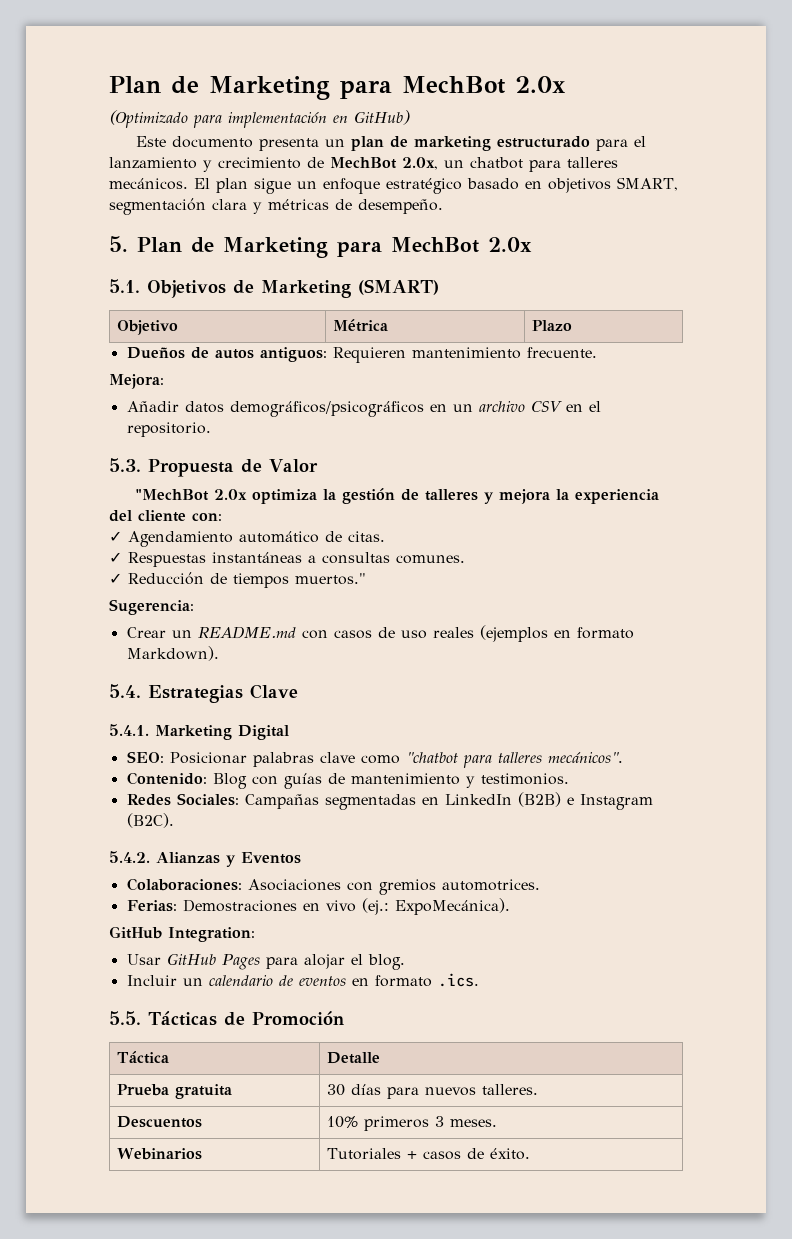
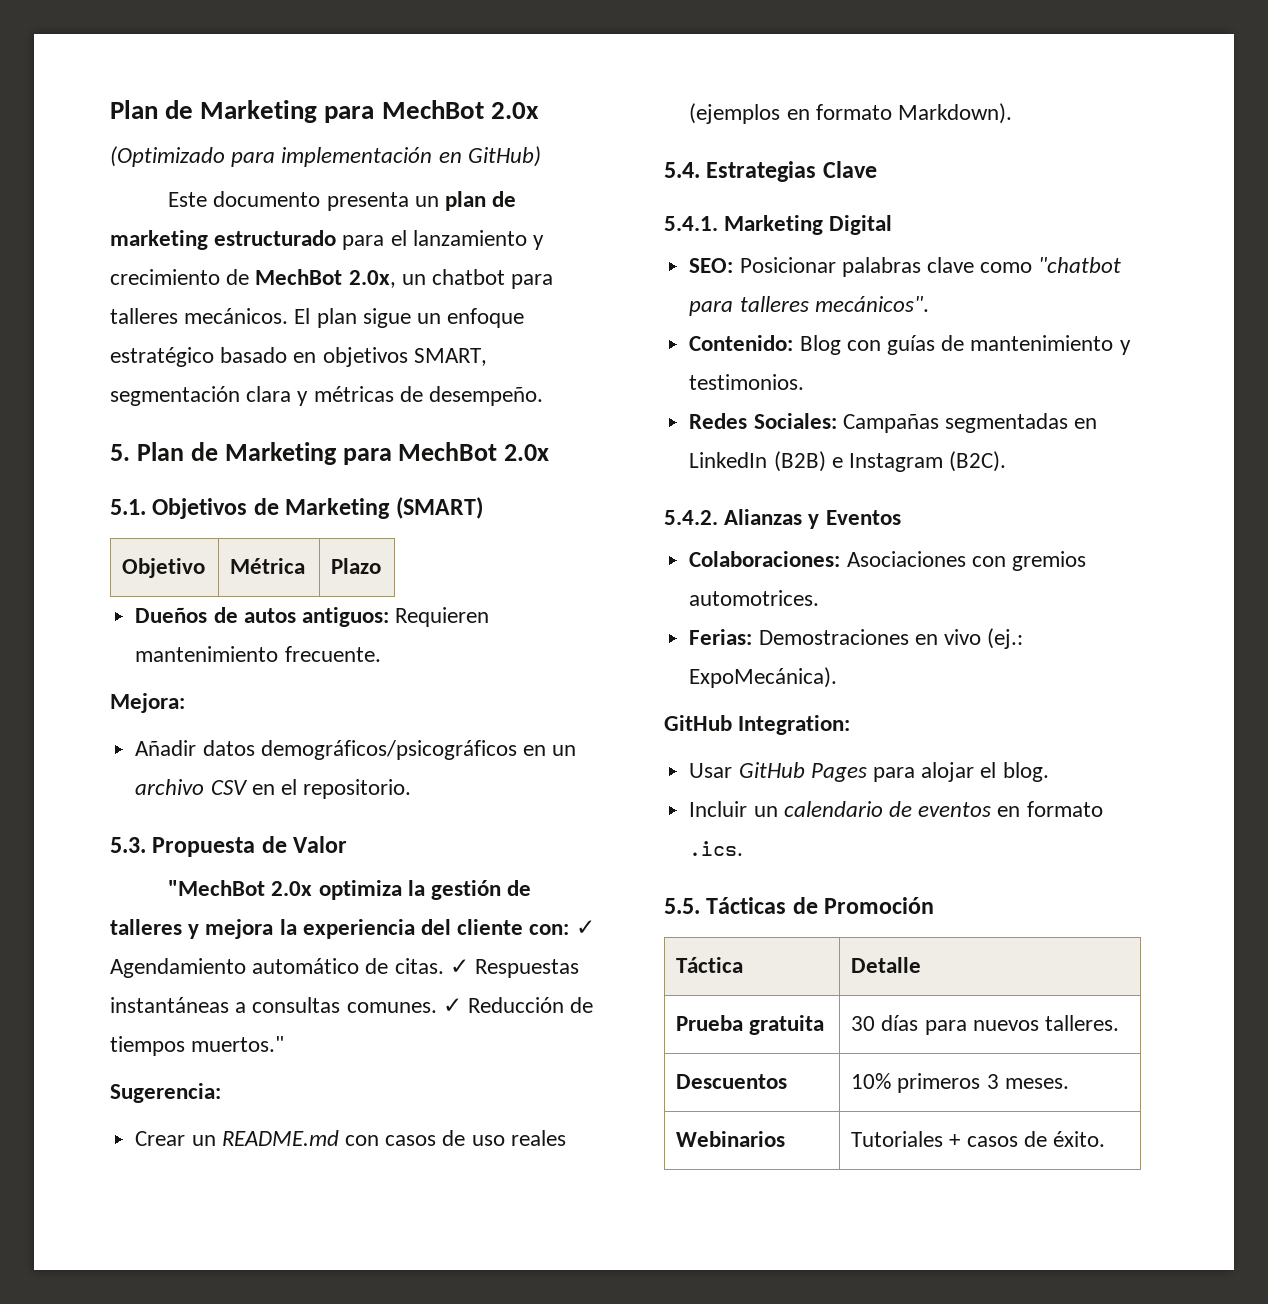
(222, 517) // -> (570, 929) none
(385, 536) // -> (444, 966) none
(465, 559) // -> (437, 1007) none

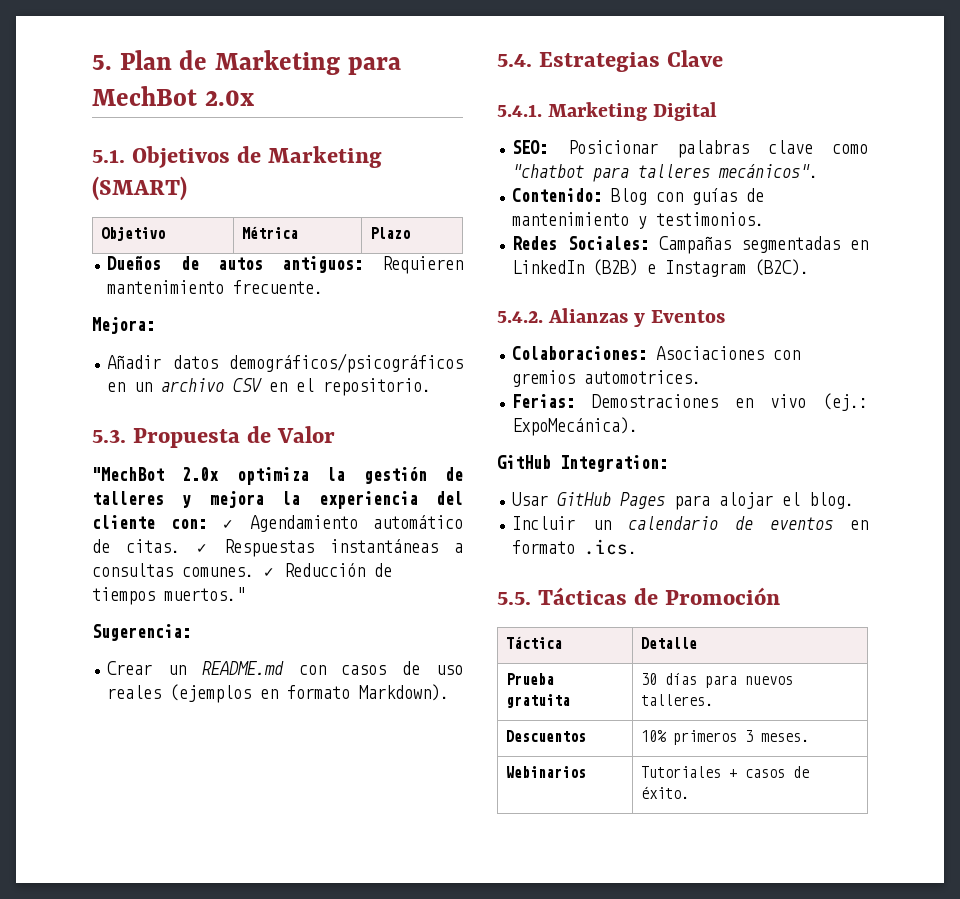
[110,100,539,123] [110,146,541,167] [168,191,517,211] [110,230,545,250] [110,269,554,289] [110,308,525,328] [110,347,487,367] [110,386,544,406] Plan de Marketing para MechBot 2.0x // (Optimizado para implementación en GitHub) // Este documento presenta un plan de marketing estructurado para el lanzamiento y crecimiento de MechBot 2.0x, un chatbot para talleres mecánicos. El plan sigue un enfoque estratégico basado en objetivos SMART, segmentación clara y métricas de desempeño. // -> (92, 62) none

